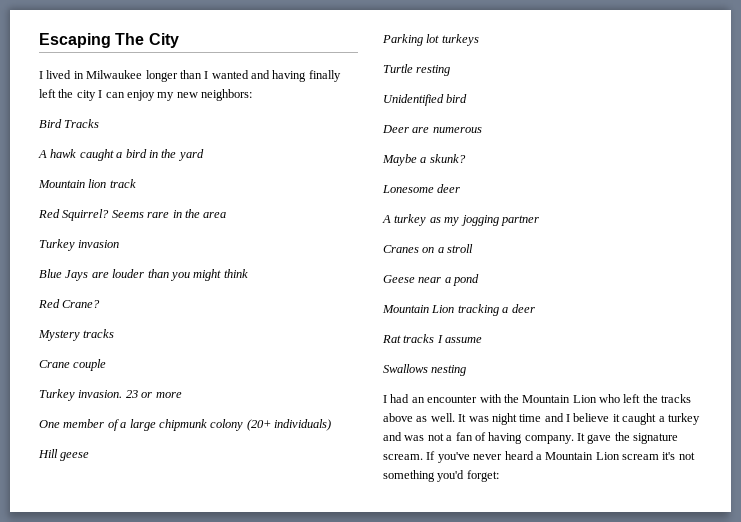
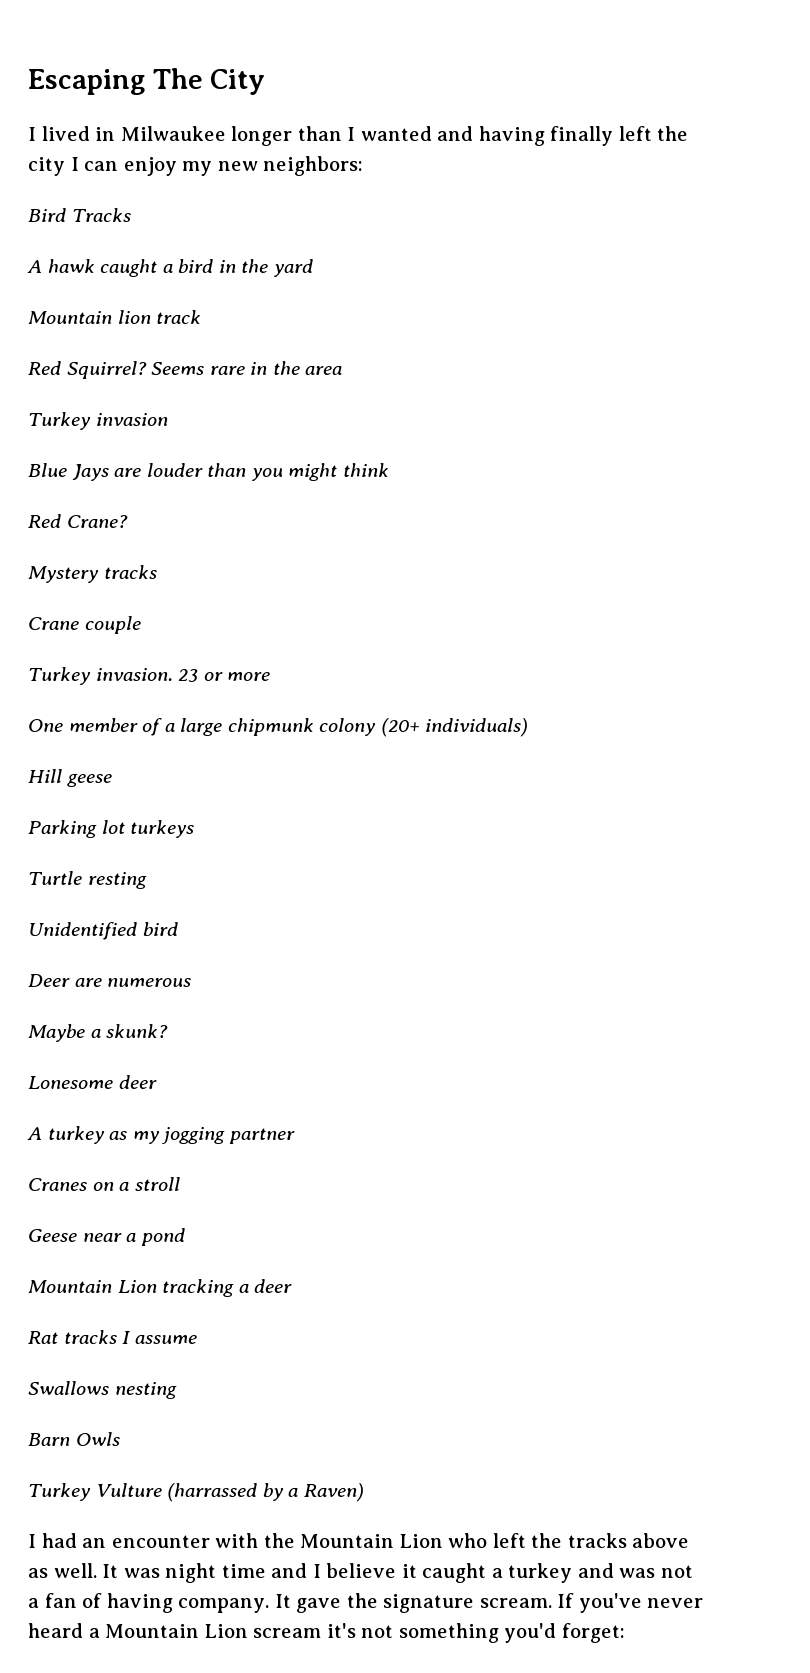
(467, 370) none -> [28,1432,120,1446] [28,1483,364,1502] // Barn Owls // Turkey Vulture (harrassed by a Raven)

